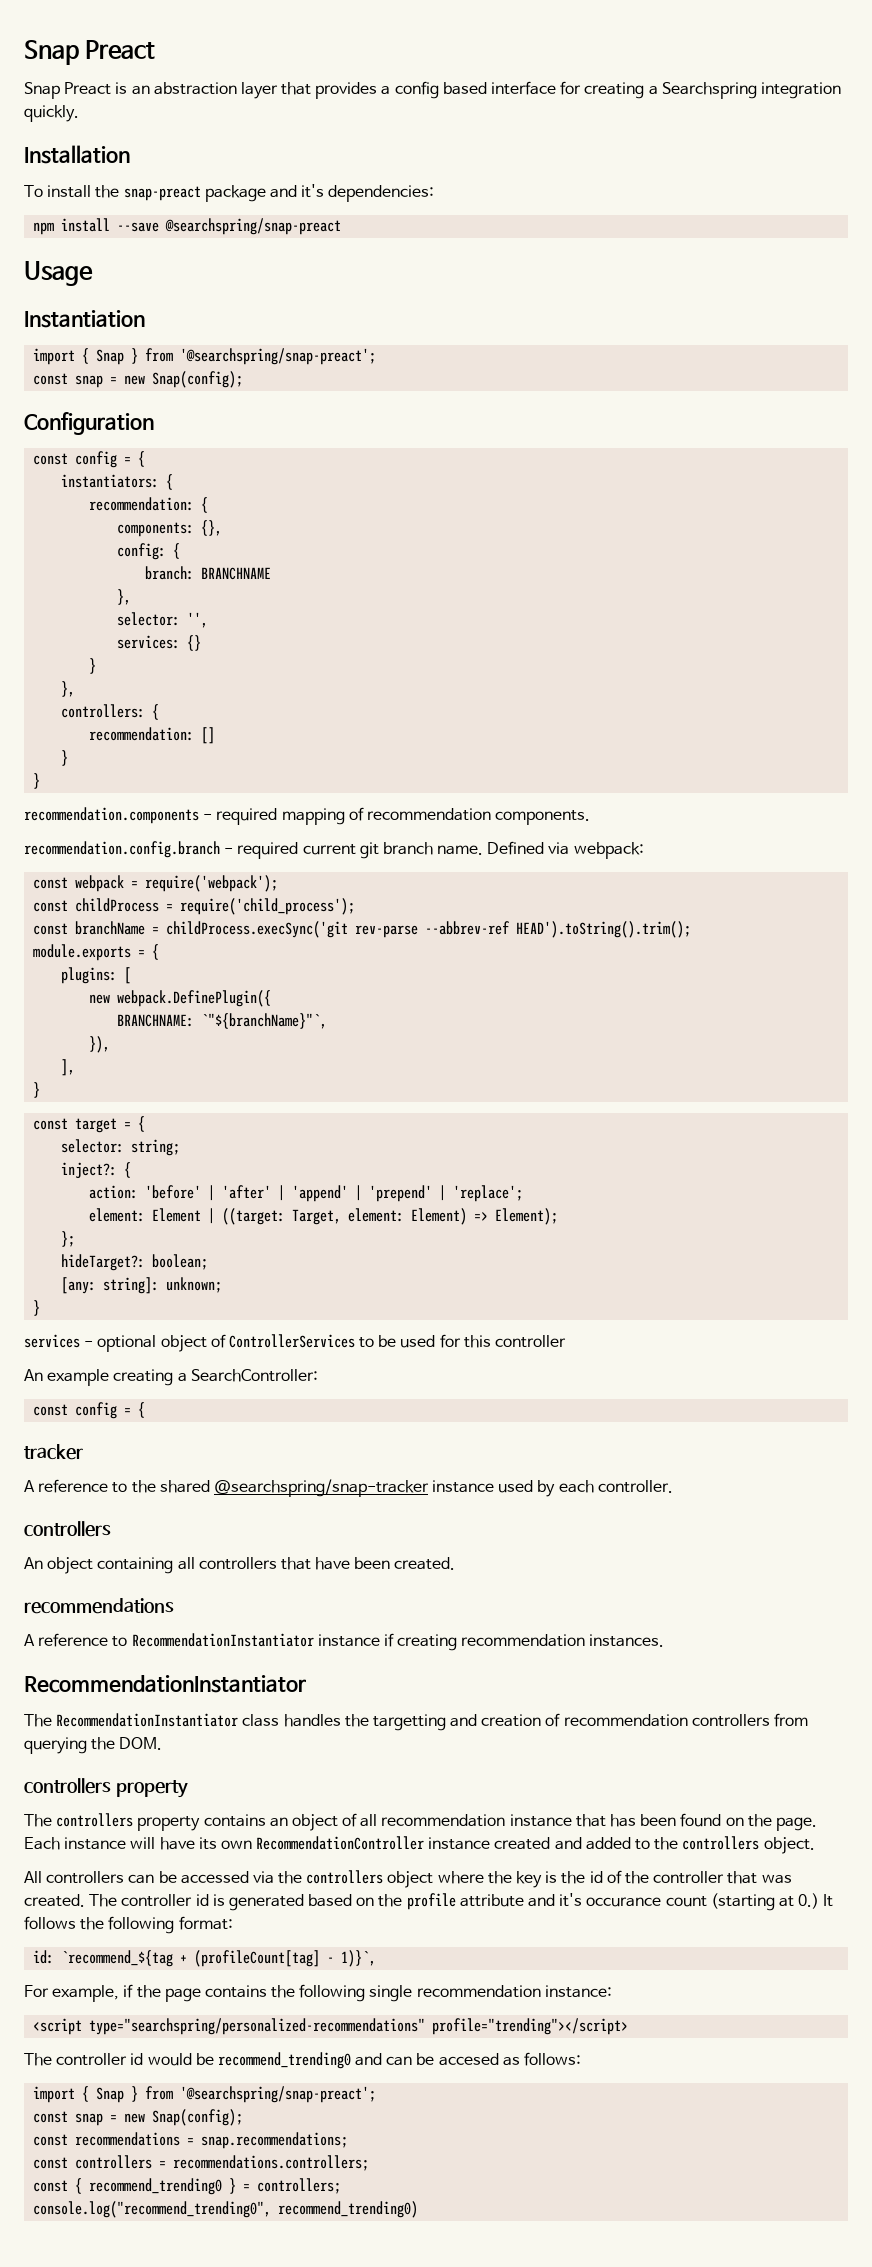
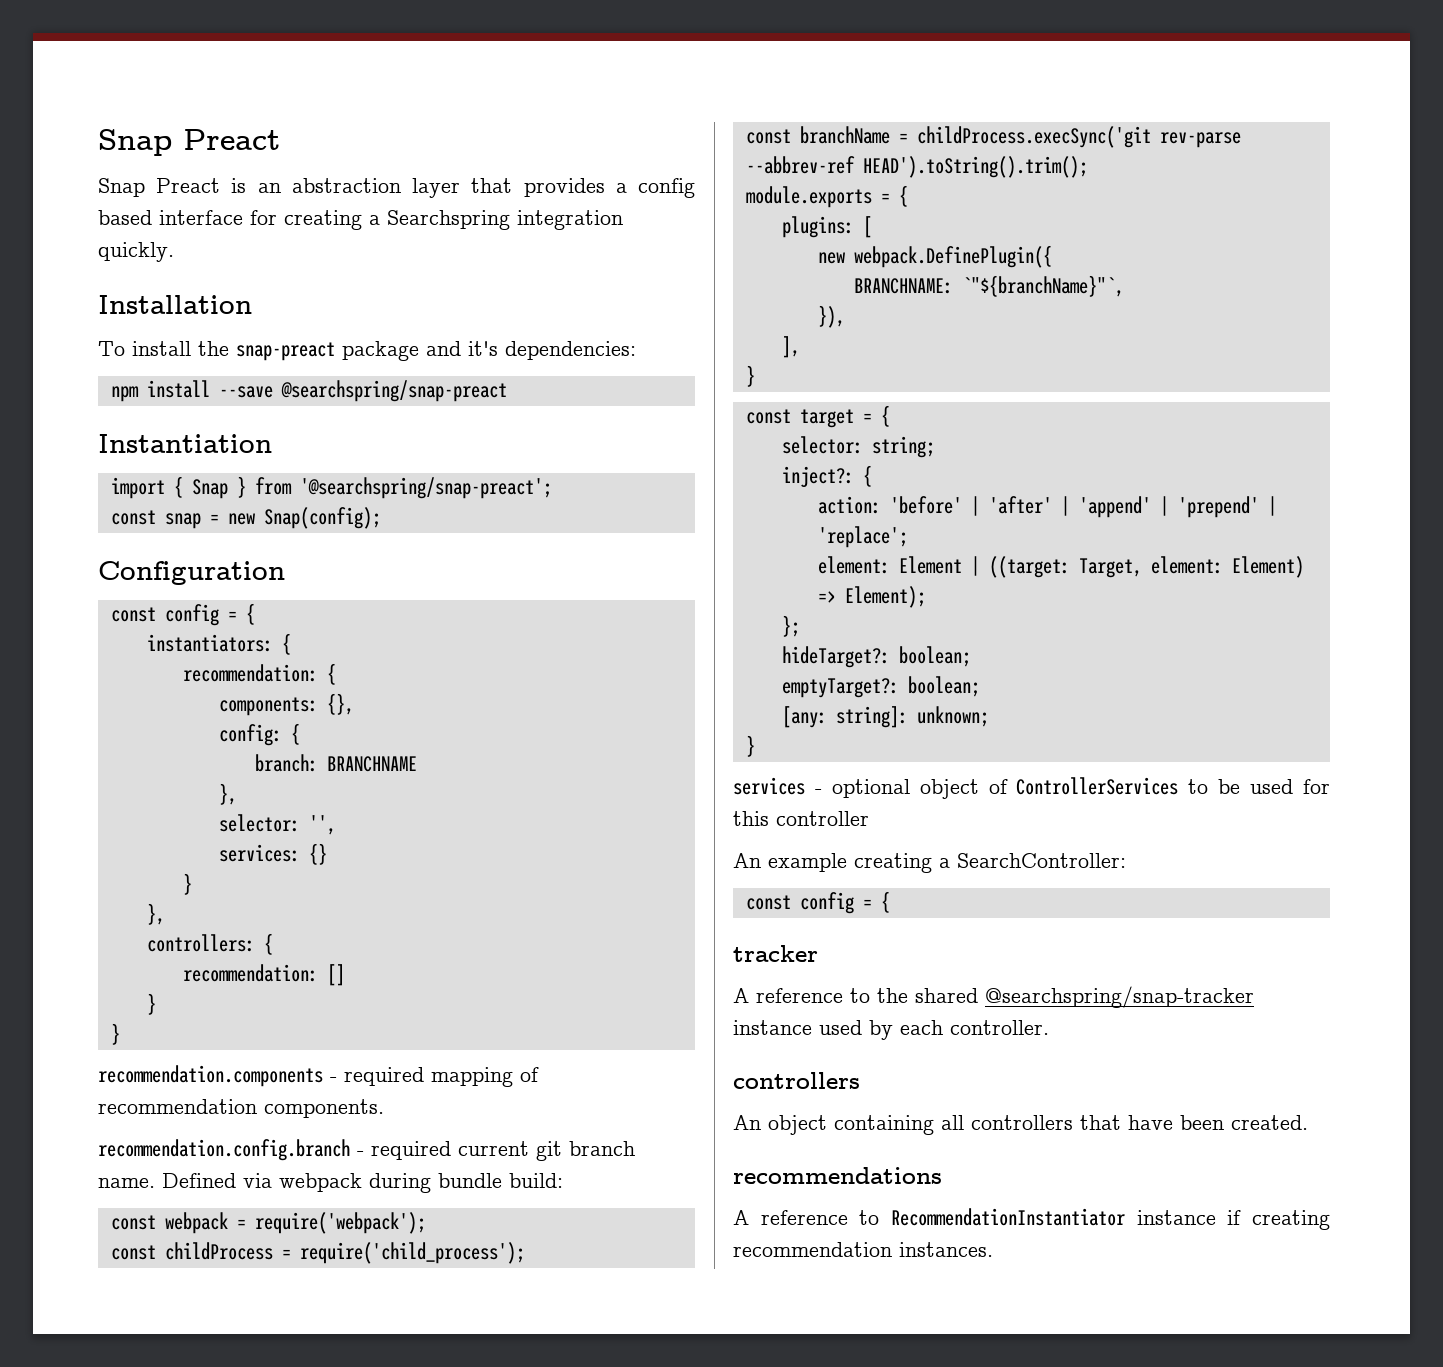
[24,261,93,286] // Usage -> (507, 391) none
[573,842,644,859] webpack: -> [279,1173,563,1193] webpack during bundle build:
(209, 1262) none -> [781,676,980,698] // emptyTarget?: boolean;
[24,1675,306,1693] [24,1713,809,1731] [24,1737,163,1754] [24,1778,188,1798] [24,1813,817,1831] [24,1836,815,1854] [24,1870,792,1888] [24,1893,834,1911] [24,1916,233,1934] [33,1950,377,1967] [24,1984,612,2002] [33,2018,629,2035] [24,2052,582,2069] [33,2086,377,2103] [33,2109,244,2126] [33,2132,349,2149] [33,2155,370,2171] [33,2178,342,2195] [33,2201,419,2218] // RecommendationInstantiator // The RecommendationInstantiator class handles the targetting and creation of recommendation controllers from querying the DOM. // controllers property // The controllers property contains an object of all recommendation instance that has been found on the page. Each instance will have its own RecommendationController instance created and added to the controllers object. // All controllers can be accessed via the controllers object where the key is the id of the controller that was created. The controller id is generated based on the profile attribute and it's occurance count (starting at 0.) It follows the following format: // id: `recommend_${tag + (profileCount[tag] - 1)}`, // For example, if the page contains the following single recommendation instance: // <script type="searchspring/personalized-recommendations" profile="trending"></script> // The controller id would be recommend_trending0 and can be accesed as follows: // import { Snap } from '@searchspring/snap-preact'; // const snap = new Snap(config); // const recommendations = snap.recommendations; // const controllers = recommendations.controllers; // const { recommend_trending0 } = controllers; // console.log("recommend_trending0", recommend_trending0) -> (993, 1249) none

